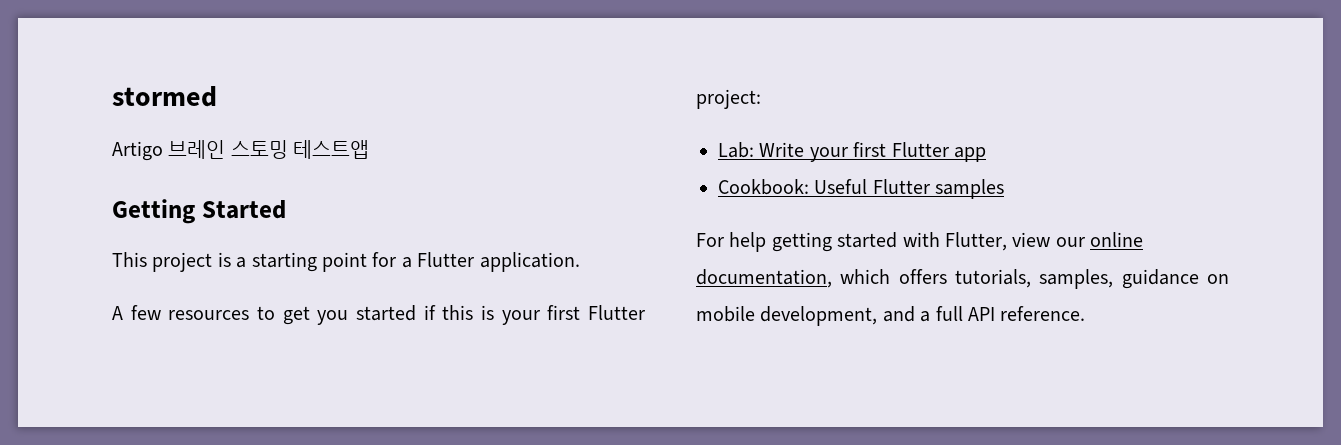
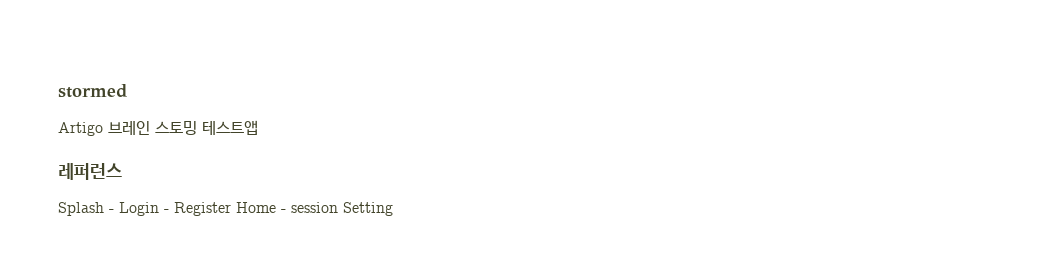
[112,199,286,224] [112,252,580,272] [112,305,645,325] [696,89,761,109] [718,142,986,162] [718,179,1005,199] [696,232,1144,252] [696,269,1229,289] [696,306,1086,326] Getting Started // This project is a starting point for a Flutter application. // A few resources to get you started if this is your first Flutter project: // Lab: Write your first Flutter app // Cookbook: Useful Flutter samples // For help getting started with Flutter, view our online documentation, which offers tutorials, samples, guidance on mobile development, and a full API reference. -> [58,163,122,180] [58,202,393,216] 레퍼런스 // Splash - Login - Register Home - session Setting

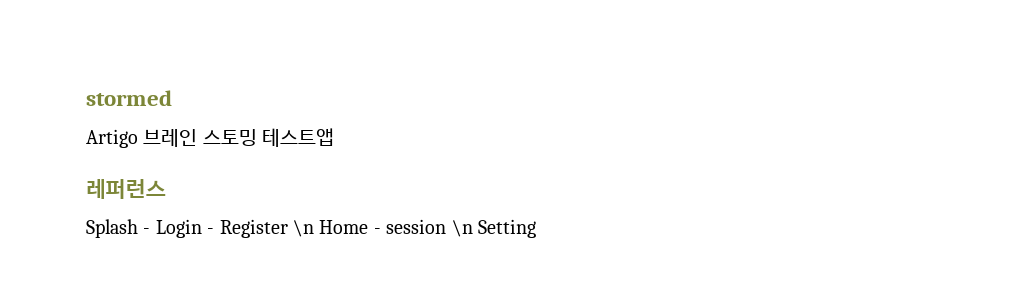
(231, 209) none -> [293,220,314,237] \n
(338, 207) none -> [451,220,473,237] \n

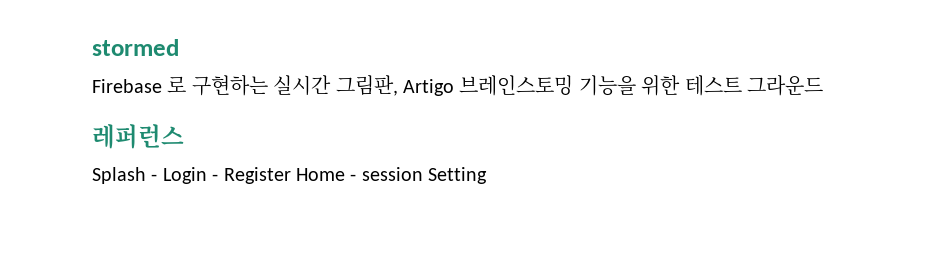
[86,128,335,148] Artigo 브레인 스토밍 테스트앱 -> [92,75,823,96] Firebase 로 구현하는 실시간 그림판, Artigo 브레인스토밍 기능을 위한 테스트 그라운드
[293,220,314,237] \n -> (291, 175) none
[451,220,473,237] \n -> (423, 174) none

